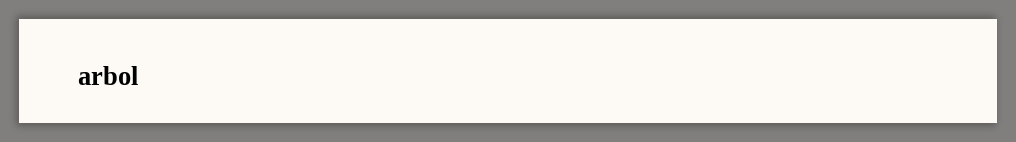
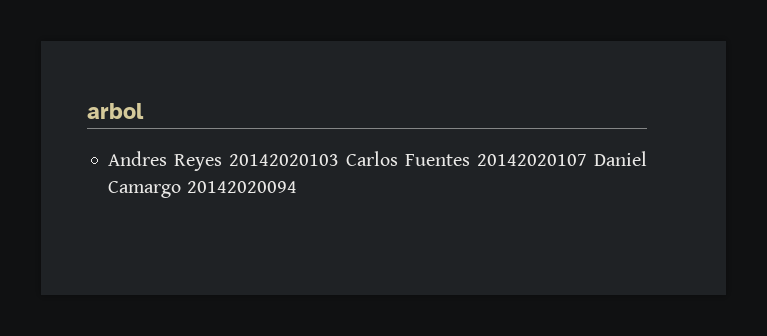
(138, 75) none -> [108,151,647,171] [108,181,297,198] // Andres Reyes 20142020103 Carlos Fuentes 20142020107 Daniel Camargo 20142020094

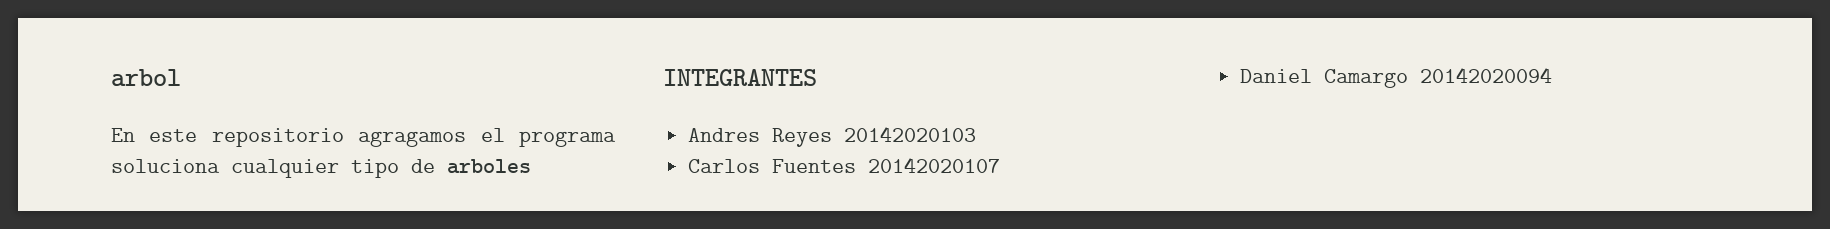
(144, 111) none -> [111,128,616,147] [111,159,531,178] [663,69,817,86] // En este repositorio agragamos el programa soluciona cualquier tipo de arboles // INTEGRANTES
(340, 160) none -> (977, 134) //
(588, 160) none -> (1001, 165) //

